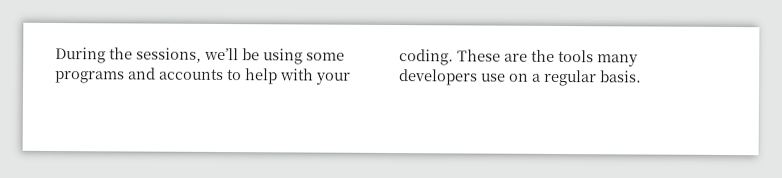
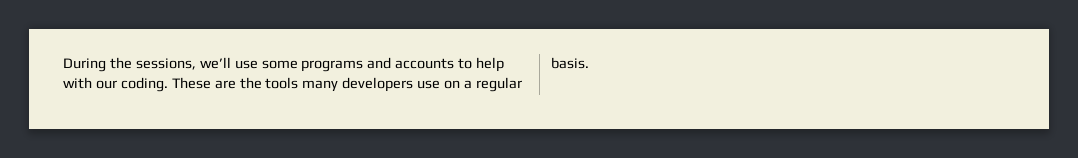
[242,48,303,65] be using -> [234,60,258,69] use
[316,72,351,85] your -> [95,80,117,89] our

